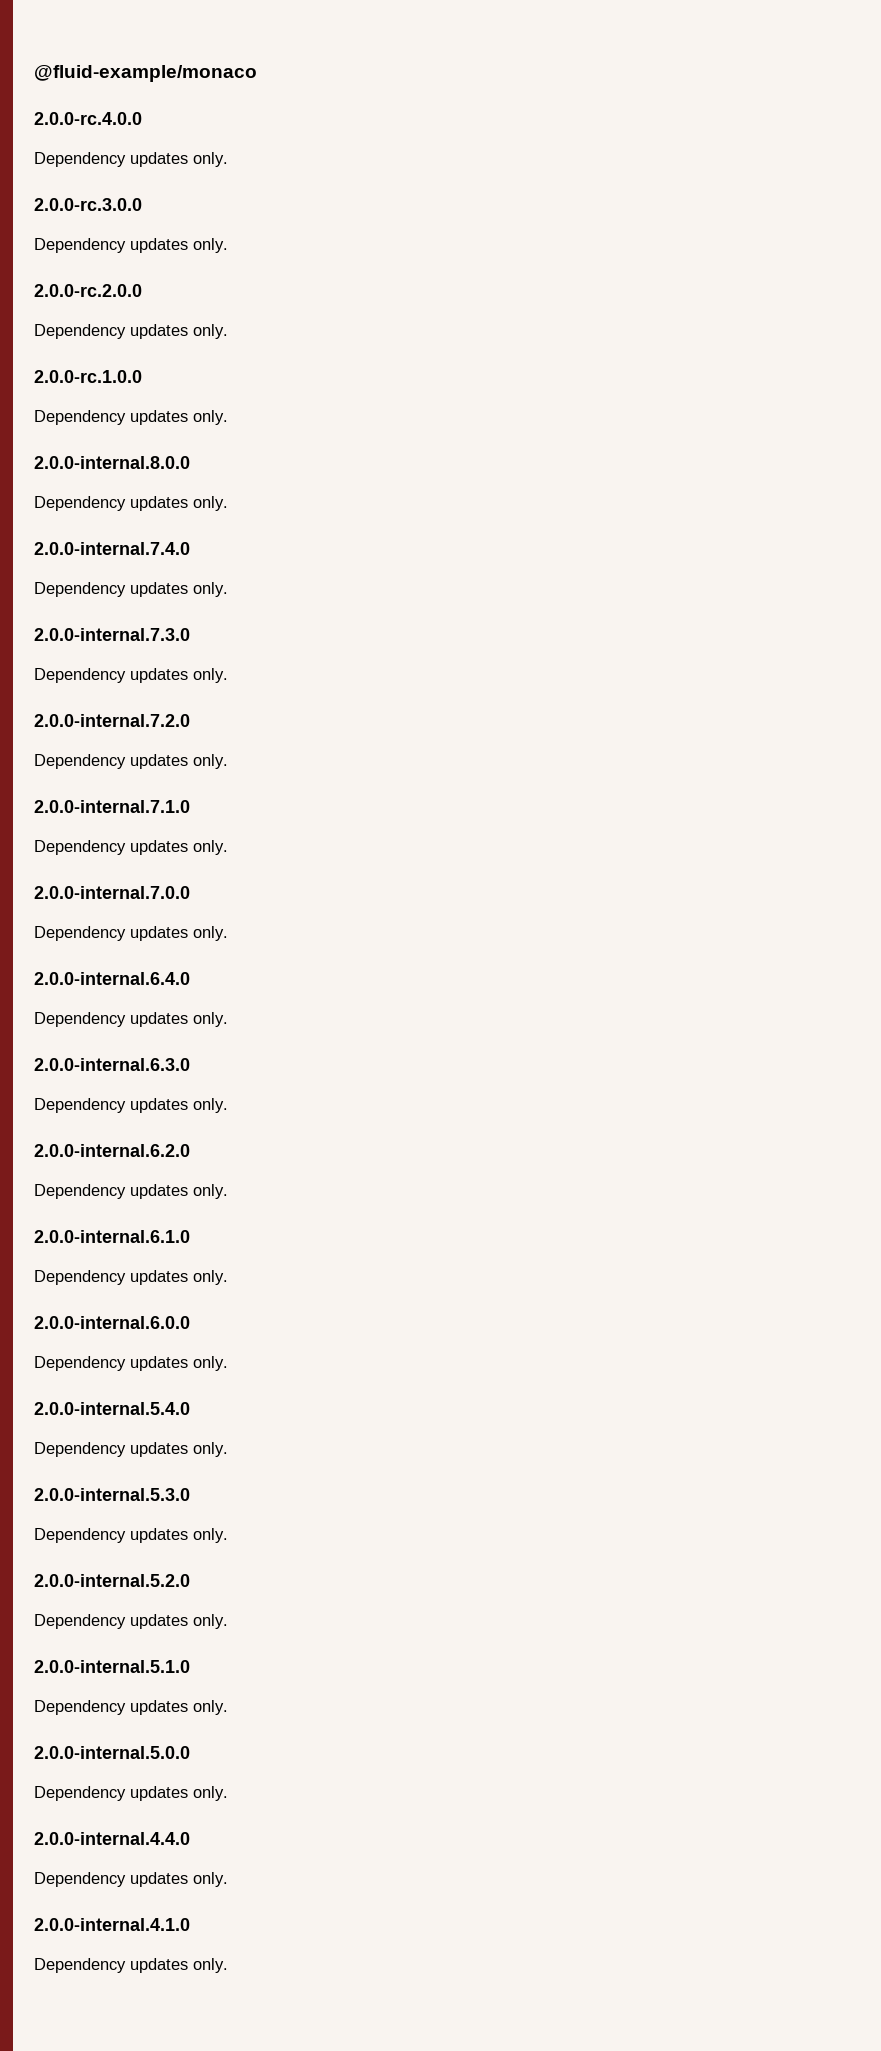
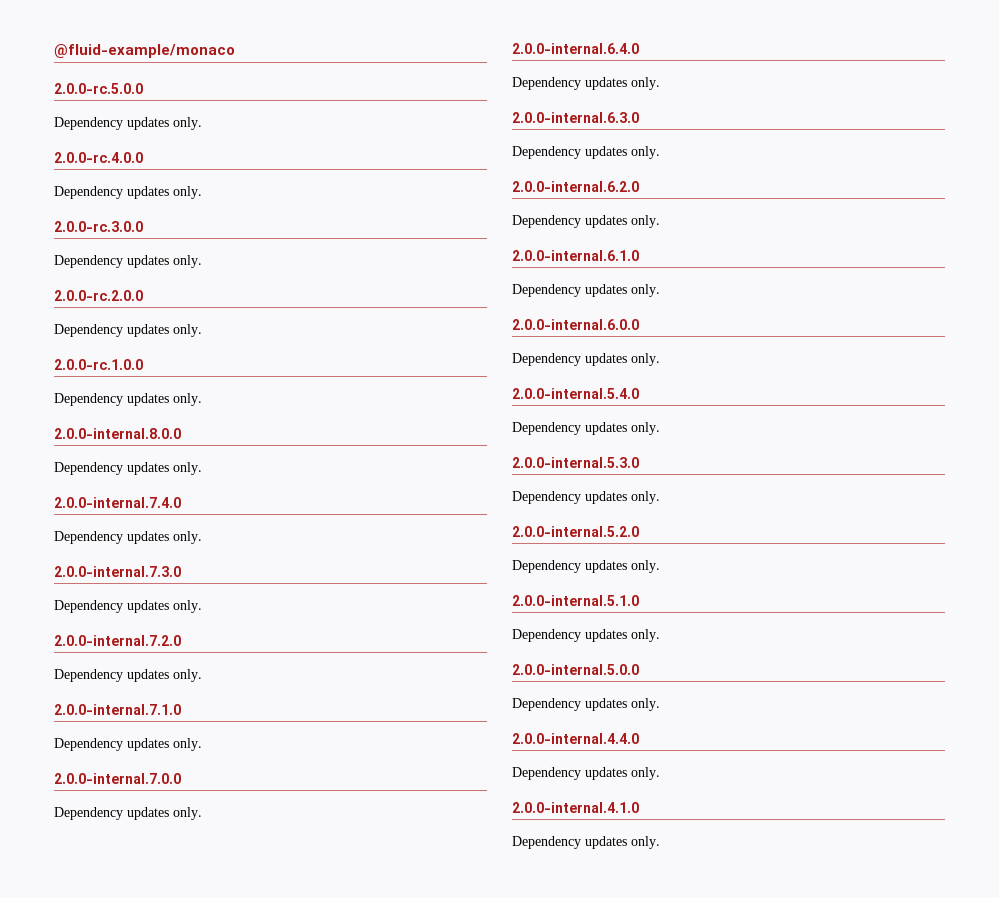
(257, 73) none -> [54,83,143,94] [54,117,202,130] // 2.0.0-rc.5.0.0 // Dependency updates only.

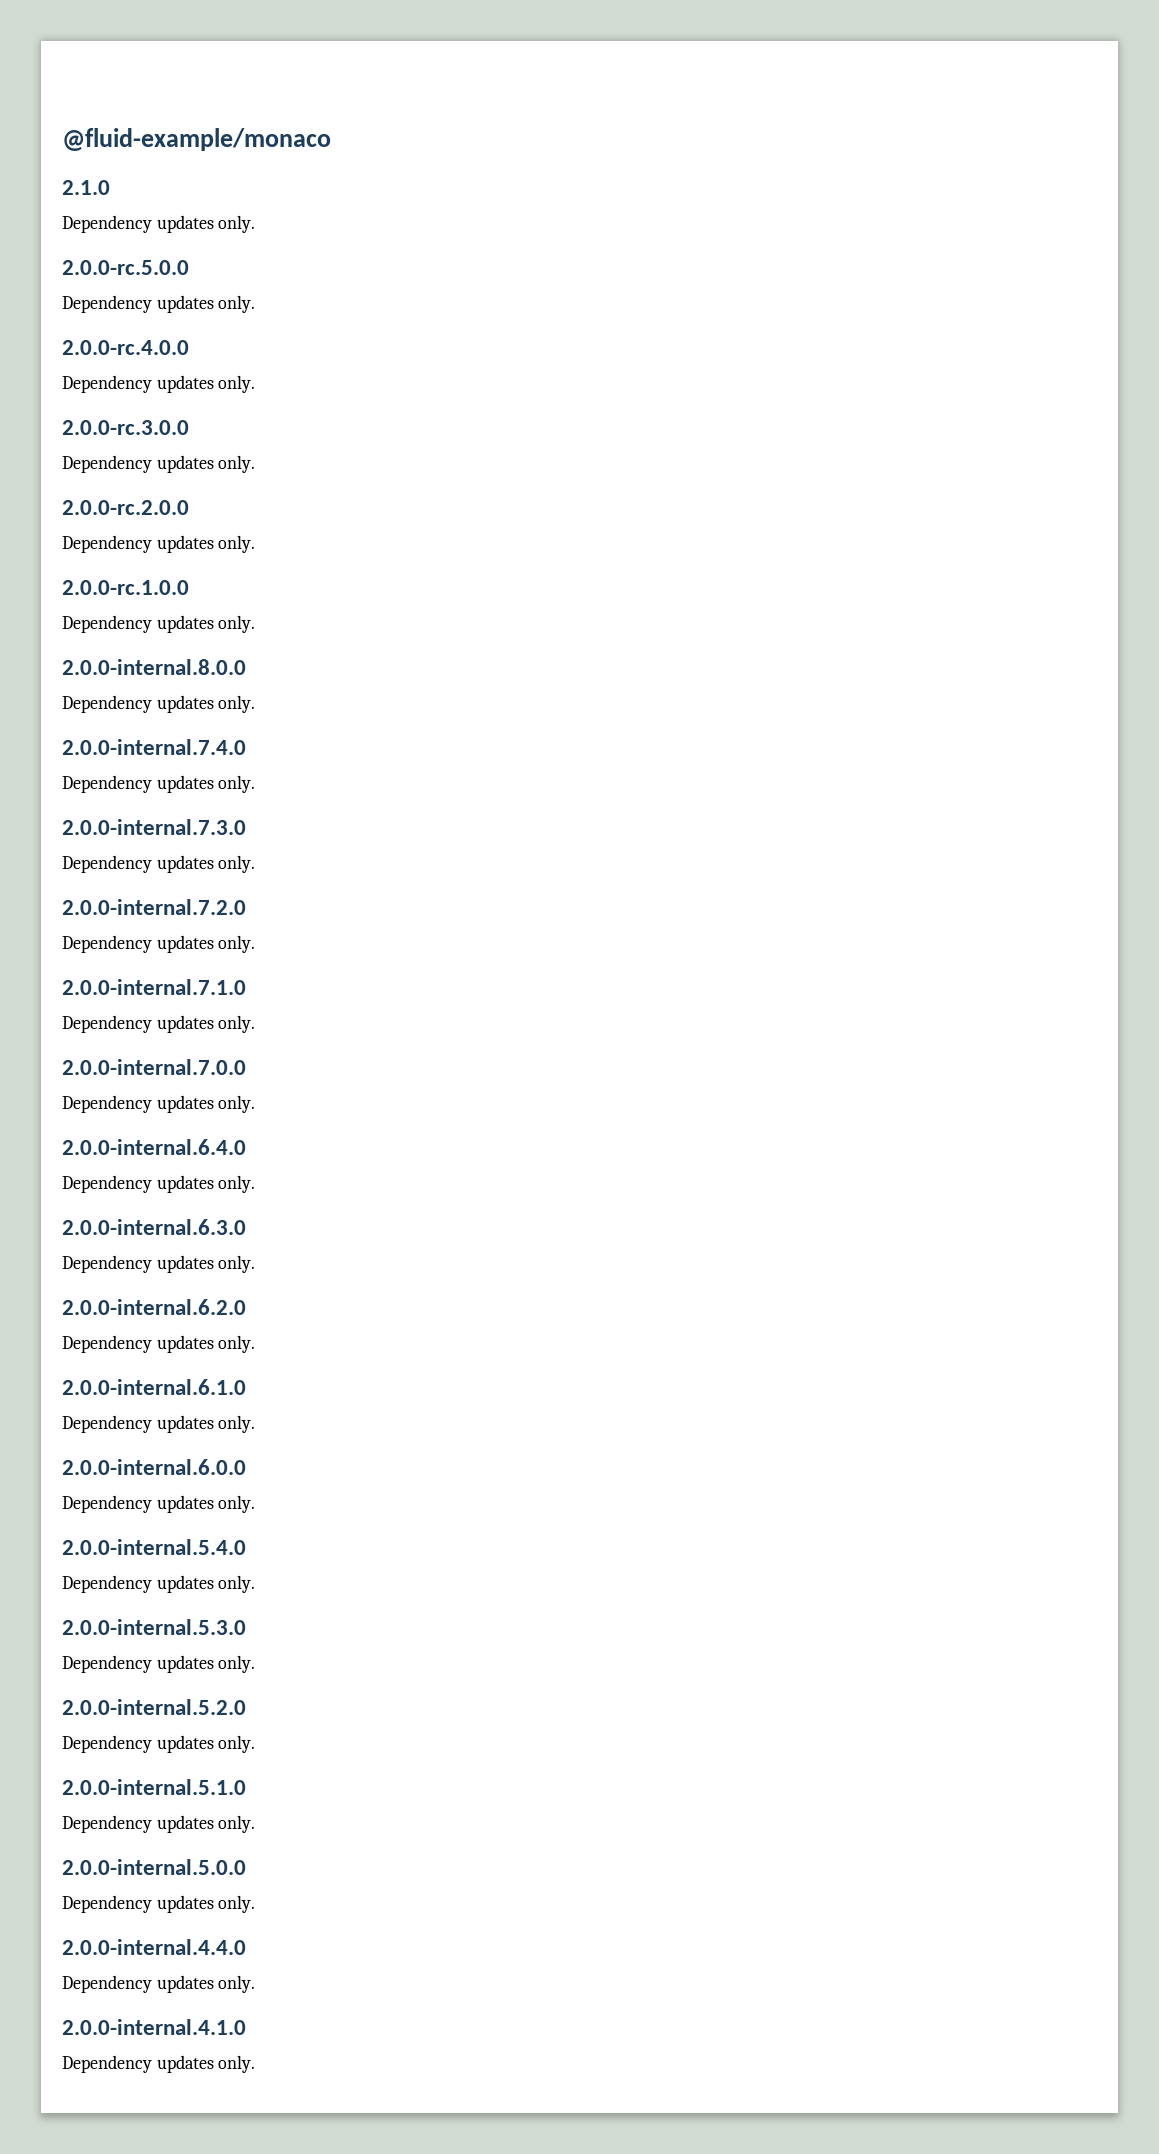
(235, 51) none -> [62,180,110,195] [62,215,256,233] // 2.1.0 // Dependency updates only.

